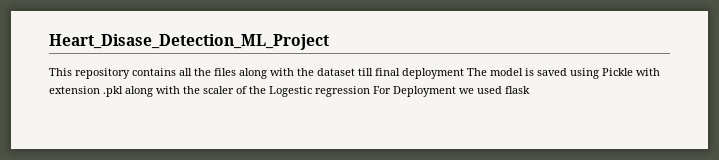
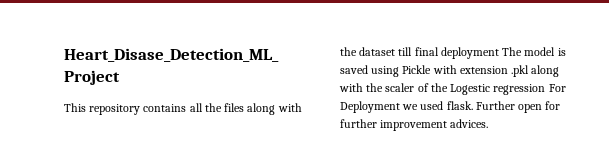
[505,86,530,94] flask -> [446,101,561,113] [340,119,489,131] flask. Further open for further improvement advices.

